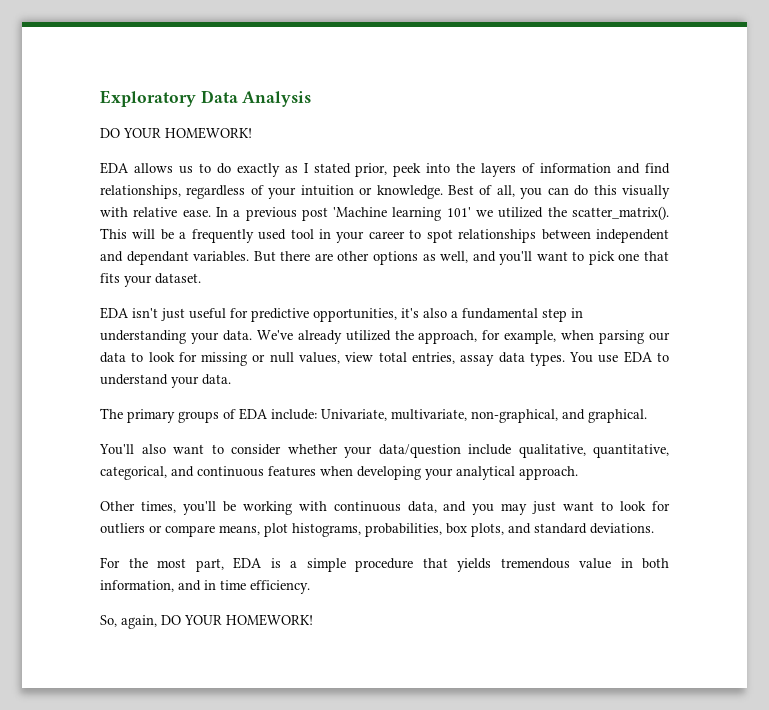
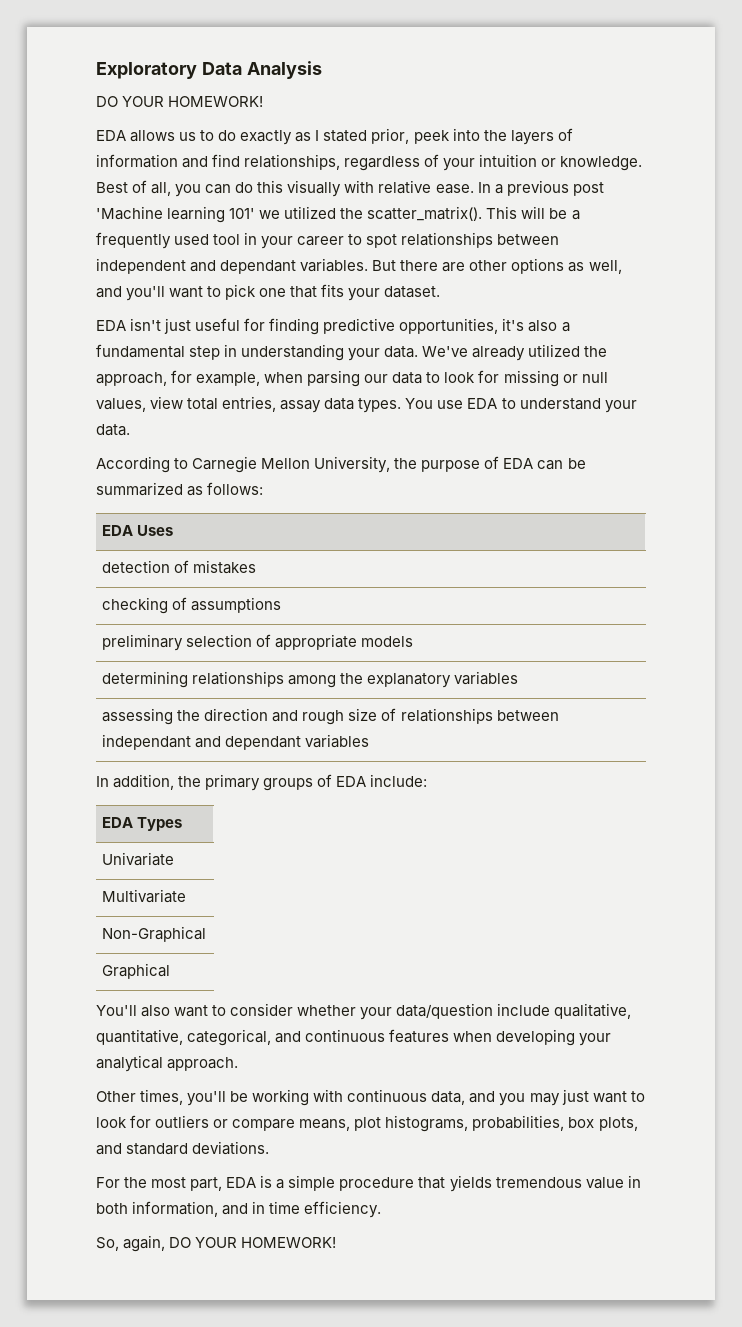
(248, 313) none -> [269,318,320,335] finding
[100,408,123,419] The -> [96,456,586,473] [96,482,264,496] [102,525,174,536] [102,560,257,574] [102,597,282,614] [102,634,414,651] [102,671,519,688] [102,708,559,725] [102,734,370,750] [96,774,202,790] According to Carnegie Mellon University, the purpose of EDA can be summarized as follows: // EDA Uses // detection of mistakes // checking of assumptions // preliminary selection of appropriate models // determining relationships among the explanatory variables // assessing the direction and rough size of relationships between independant and dependant variables // In addition, the
[321,409,647,423] Univariate, multivariate, non-graphical, and graphical. -> [102,817,183,831] [102,852,175,866] [102,889,187,903] [102,926,207,942] [102,963,171,979] // EDA Types // Univariate // Multivariate // Non-Graphical // Graphical

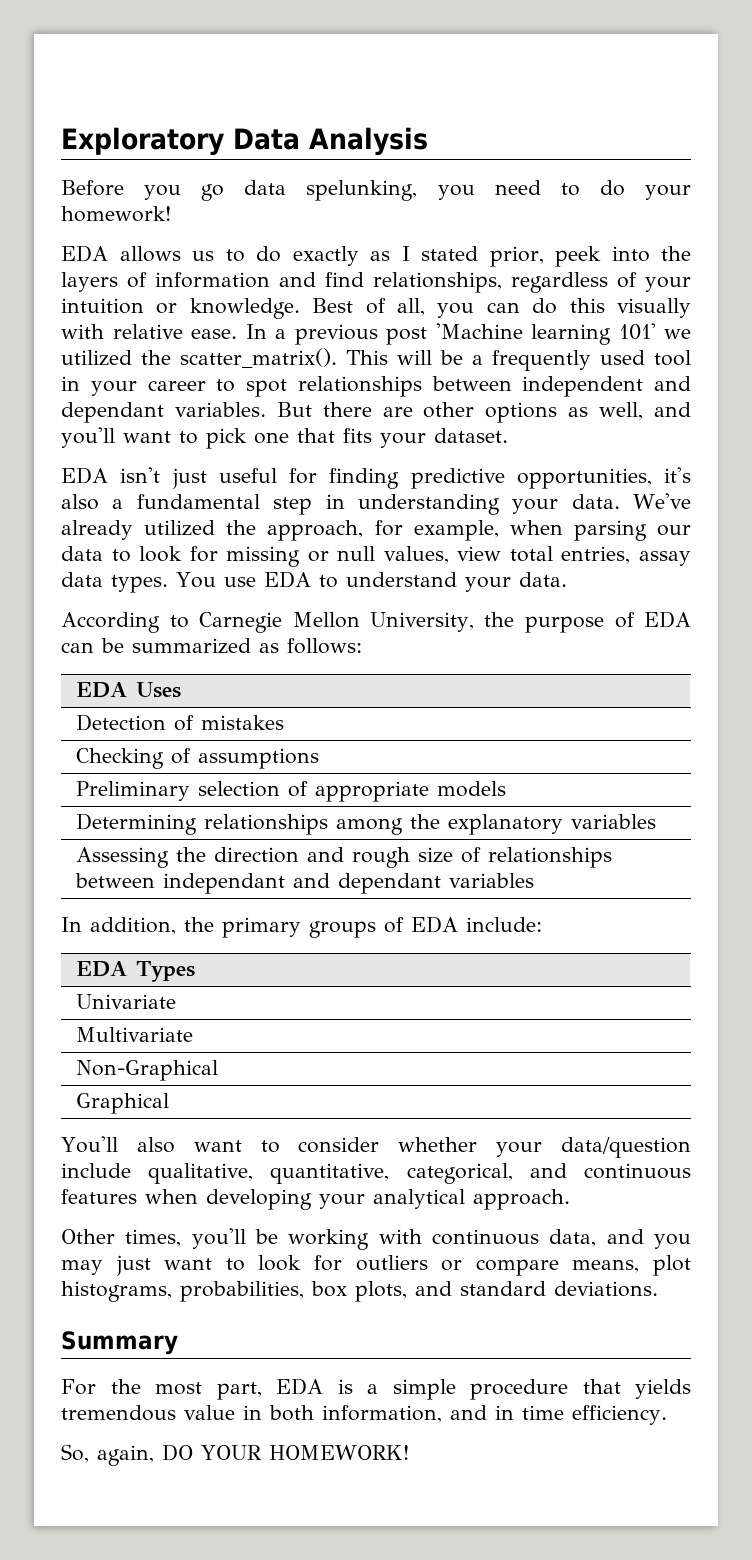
[96,96,264,107] DO YOUR HOMEWORK! -> [61,180,691,201] [61,206,171,222] Before you go data spelunking, you need to do your homework!
[102,560,171,573] detection -> [75,714,166,731] Detection
[102,597,169,614] checking -> [75,748,164,769] Checking
[102,634,184,651] preliminary -> [75,781,190,801] Preliminary
[102,671,189,688] determining -> [75,813,197,835] Determining
[102,708,174,725] assessing -> [75,847,169,868] Assessing
(270, 1148) none -> [61,1331,178,1355] // Summary

